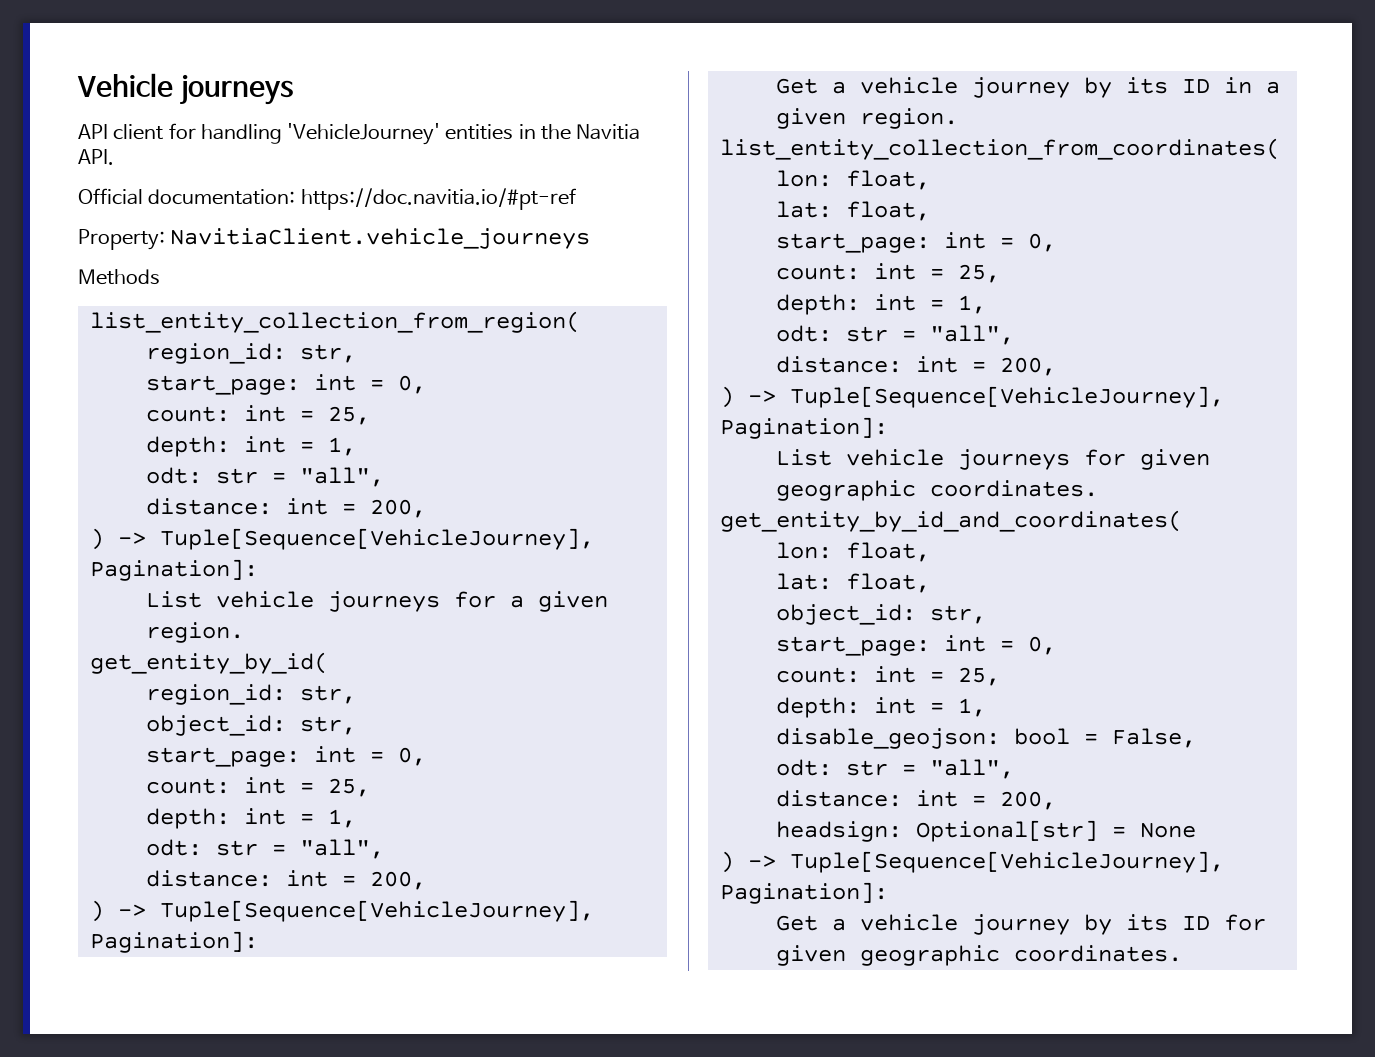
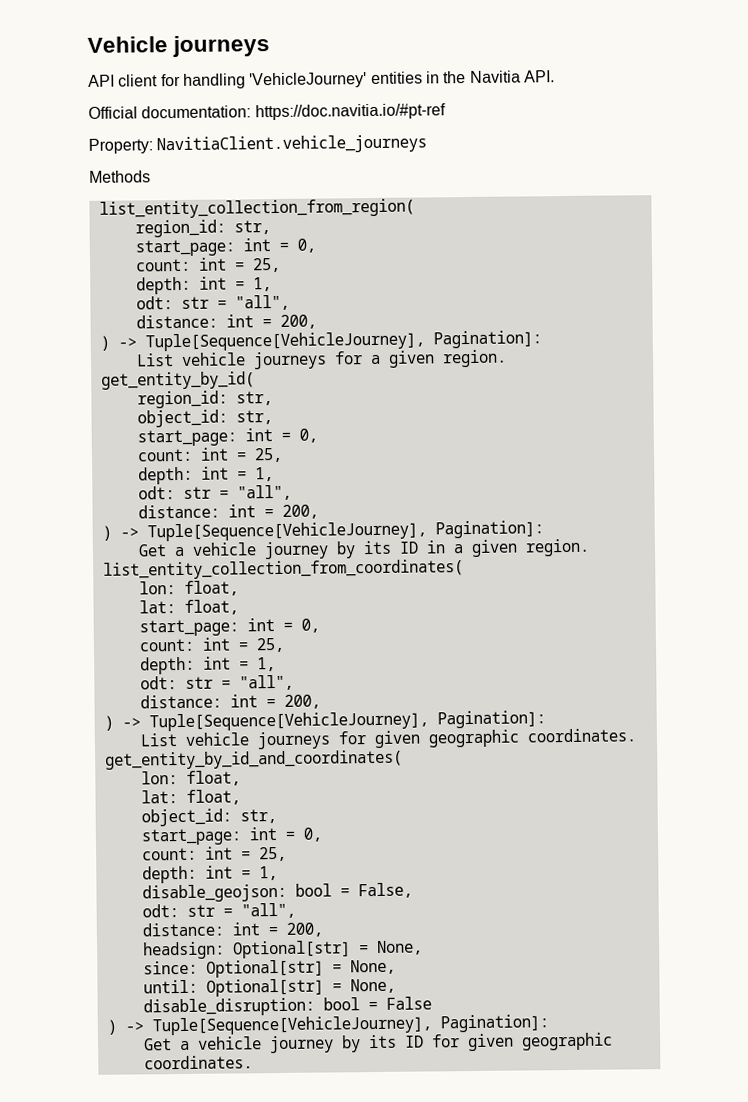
[1111,822,1196,838] = None -> [358,940,423,955] [142,959,396,978] [142,978,396,997] [142,996,432,1017] = None, // since: Optional[str] = None, // until: Optional[str] = None, // disable_disruption: bool = False

